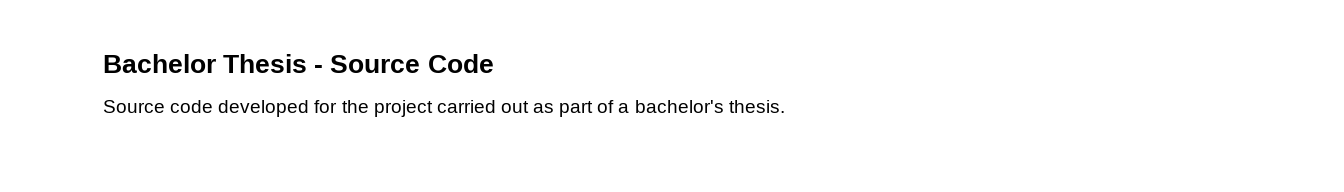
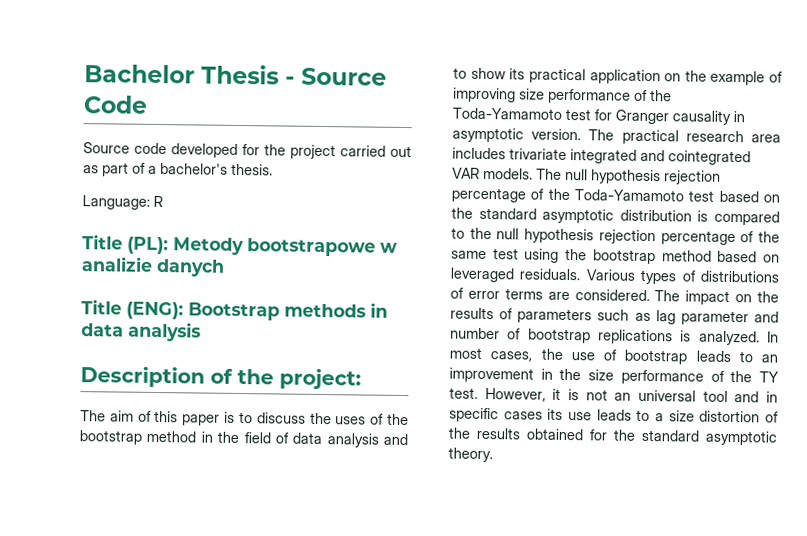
(785, 106) none -> [82,195,163,210] [82,234,398,257] [81,256,225,277] [81,299,388,321] [81,321,201,342] [80,366,361,390] [80,410,409,426] [79,430,408,448] [453,67,783,86] [453,87,672,104] [452,107,745,125] [452,127,781,145] [452,147,751,166] [452,167,721,185] [451,187,780,203] [451,207,780,226] [451,227,780,246] [451,248,780,265] [450,267,779,285] [450,287,779,305] [450,307,779,326] [450,327,779,346] [449,347,778,365] [449,367,779,385] [449,387,778,403] [449,407,779,423] [448,427,778,446] [448,447,493,463] // Language: R // Title (PL): Metody bootstrapowe w analizie danych // Title (ENG): Bootstrap methods in data analysis // Description of the project: // The aim of this paper is to discuss the uses of the bootstrap method in the field of data analysis and to show its practical application on the example of improving size performance of the Toda-Yamamoto test for Granger causality in asymptotic version. The practical research area includes trivariate integrated and cointegrated VAR models. The null hypothesis rejection percentage of the Toda-Yamamoto test based on the standard asymptotic distribution is compared to the null hypothesis rejection percentage of the same test using the bootstrap method based on leveraged residuals. Various types of distributions of error terms are considered. The impact on the results of parameters such as lag parameter and number of bootstrap replications is analyzed. In most cases, the use of bootstrap leads to an improvement in the size performance of the TY test. However, it is not an universal tool and in specific cases its use leads to a size distortion of the results obtained for the standard asymptotic theory.

